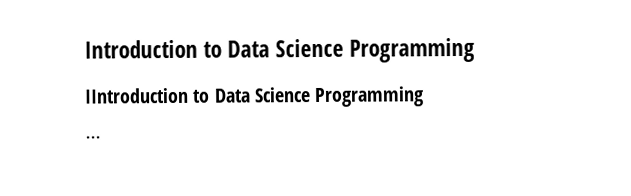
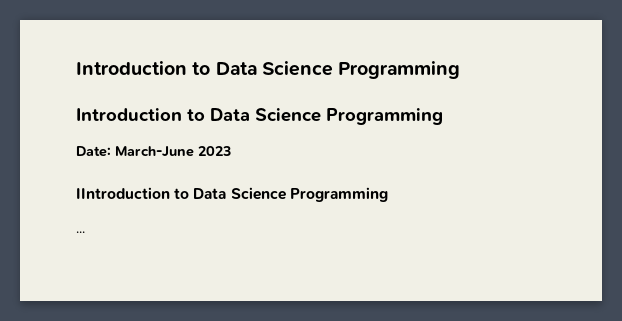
[84,37,476,63] Introduction to Data Science Programming -> [76,61,461,79] [76,108,443,125] [76,146,231,157] Introduction to Data Science Programming // Introduction to Data Science Programming // Date: March-June 2023

